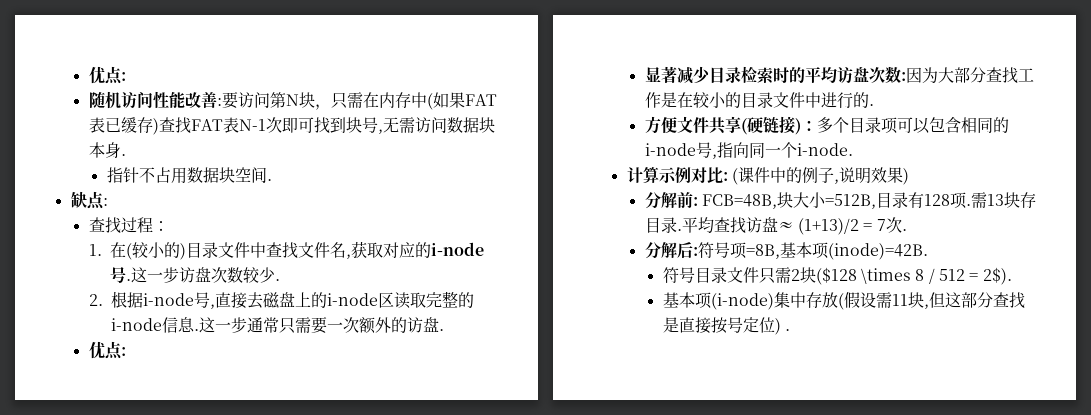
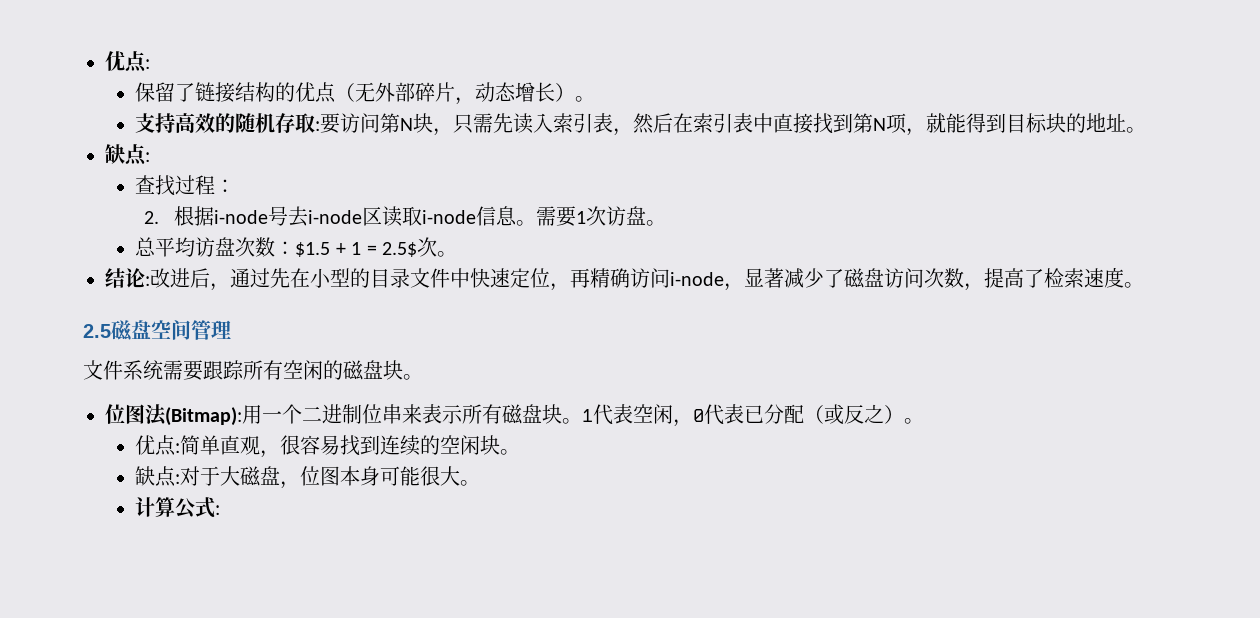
[88,66,126,84] [88,91,217,109] 优点: // 随机访问性能改善 -> [105,51,150,73] [135,82,596,105] [135,113,316,133] 优点: // 保留了链接结构的优点（无外部碎片，动态增长）。 // 支持高效的随机存取
[362,92,497,110] [88,117,495,135] [88,142,126,158] [106,167,272,184] 在内存中(如果FAT表已缓存)查找FAT表N-1次即可找到块号,无需访问数据块本身. // 指针不占用数据块空间. -> [493,113,1147,136] 先读入索引表，然后在索引表中直接找到第N项，就能得到目标块的地址。
[89,241,485,260] [110,267,281,283] [89,291,328,309] 1.在(较小的)目录文件中查找文件名,获取对应的i-node号.这一步访盘次数较少. // 2.根据i-node号,直接去磁盘上的 -> [143,206,309,227] 2.根据i-node号去
[426,291,475,308] 完整的 -> (423, 216) none
[194,317,445,334] [88,341,126,359] [644,66,1034,84] [644,92,874,109] [644,116,1009,135] [644,142,853,159] [626,166,909,185] [644,192,1037,209] [644,217,907,235] [644,242,928,260] [662,267,1012,285] [662,292,1025,310] [662,317,791,335] .这一步通常只需要一次额外的访盘. // 优点: // 显著减少目录检索时的平均访盘次数:因为大部分查找工作是在较小的目录文件中进行的. // 方便文件共享(硬链接)：多个目录项可以包含相同的i-node号,指向同一个i-node. // 计算示例对比: (课件中的例子,说明效果) // 分解前: FCB=48B,块大小=512B,目录有128项.需13块存目录.平均查找访盘≈ (1+13)/2 = 7次. // 分解后:符号项=8B,基本项(inode)=42B. // 符号目录文件只需2块($128 \times 8 / 512 = 2$). // 基本项(i-node)集中存放(假设需11块,但这部分查找是直接按号定位) . -> [516,206,667,227] [135,237,457,257] [105,267,1144,291] [83,320,231,341] [83,360,423,381] [105,404,924,427] [135,435,521,458] [135,466,481,489] [135,497,221,519] 。需要1次访盘。 // 总平均访盘次数：$1.5 + 1 = 2.5$次。 // 结论:改进后，通过先在小型的目录文件中快速定位，再精确访问i-node，显著减少了磁盘访问次数，提高了检索速度。 // 2.5磁盘空间管理 // 文件系统需要跟踪所有空闲的磁盘块。 // 位图法(Bitmap):用一个二进制位串来表示所有磁盘块。1代表空闲，0代表已分配（或反之）。 // 优点:简单直观，很容易找到连续的空闲块。 // 缺点:对于大磁盘，位图本身可能很大。 // 计算公式:

